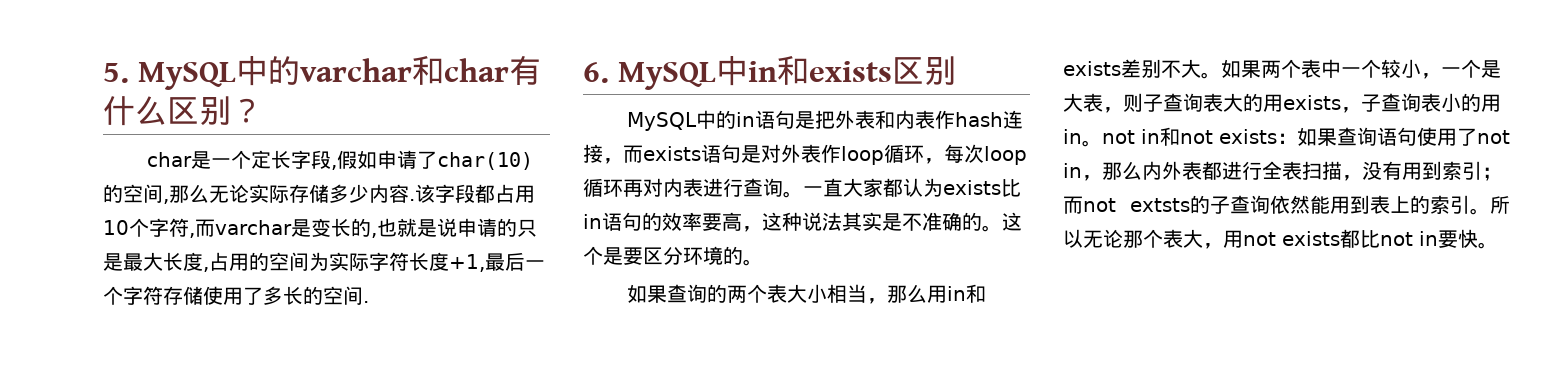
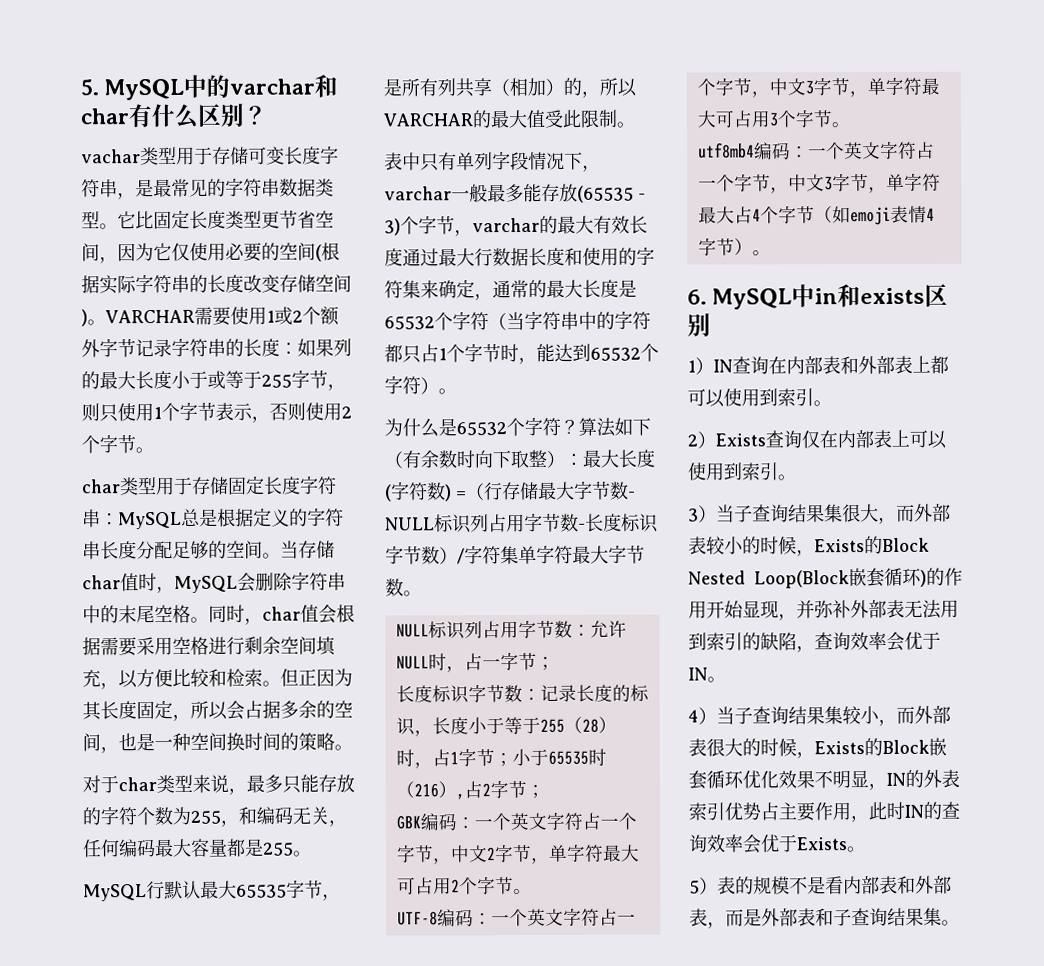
[147,150,534,170] [103,184,535,204] [103,218,537,238] [103,252,545,272] [103,286,369,305] char是一个定长字段,假如申请了char(10)的空间,那么无论实际存储多少内容.该字段都占用10个字符,而varchar是变长的,也就是说申请的只是最大长度,占用的空间为实际字符长度+1,最后一个字符存储使用了多长的空间. -> [81,145,339,166] [81,177,334,200] [81,209,334,230] [81,242,340,264] [81,274,352,295] [81,306,340,327] [81,337,352,358] [81,369,346,391] [81,401,352,423] [81,434,154,454] [81,475,337,496] [82,507,344,530] [82,540,335,560] [82,571,346,594] [82,604,355,625] [82,636,337,657] [82,668,353,690] [82,699,353,721] [82,732,353,754] [82,774,355,795] [82,806,347,827] [82,838,312,858] [83,879,341,902] [383,77,637,98] [383,109,636,129] [384,151,601,172] [384,183,646,203] [384,215,648,237] [384,246,655,267] [384,279,637,301] [384,310,651,331] [384,343,659,365] [384,375,457,395] [384,416,651,438] [384,449,655,469] [385,480,636,502] [385,512,659,534] [385,544,645,565] [385,578,422,597] [395,619,627,640] [395,652,555,673] [395,684,649,704] [395,716,617,737] [395,748,607,769] [395,780,545,800] [395,811,637,831] [396,843,640,865] [396,876,532,895] [396,907,636,927] [696,76,940,98] [696,109,851,128] [697,140,935,160] [697,172,941,194] [697,205,935,226] [697,237,771,256] vachar类型用于存储可变长度字符串，是最常见的字符串数据类型。它比固定长度类型更节省空间，因为它仅使用必要的空间(根据实际字符串的长度改变存储空间)。VARCHAR需要使用1或2个额外字节记录字符串的长度：如果列的最大长度小于或等于255字节，则只使用1个字节表示，否则使用2个字节。 // char类型用于存储固定长度字符串：MySQL总是根据定义的字符串长度分配足够的空间。当存储char值时，MySQL会删除字符串中的末尾空格。同时，char值会根据需要采用空格进行剩余空间填充，以方便比较和检索。但正因为其长度固定，所以会占据多余的空间，也是一种空间换时间的策略。 // 对于char类型来说，最多只能存放的字符个数为255，和编码无关，任何编码最大容量都是255。 // MySQL行默认最大65535字节，是所有列共享（相加）的，所以VARCHAR的最大值受此限制。 // 表中只有单列字段情况下，varchar一般最多能存放(65535 - 3)个字节，varchar的最大有效长度通过最大行数据长度和使用的字符集来确定，通常的最大长度是65532个字符（当字符串中的字符都只占1个字节时，能达到65532个字符）。 // 为什么是65532个字符？算法如下（有余数时向下取整）：最大长度(字符数) =（行存储最大字节数- NULL标识列占用字节数-长度标识字节数）/字符集单字符最大字节数。 // NULL标识列占用字节数：允许NULL时，占一字节； // 长度标识字节数：记录长度的标识，长度小于等于255（28）时，占1字节；小于65535时（216）,占2字节； // GBK编码：一个英文字符占一个字节，中文2字节，单字符最大可占用2个字节。 // UTF-8编码：一个英文字符占一个字节，中文3字节，单字符最大可占用3个字节。 // utf8mb4编码：一个英文字符占一个字节，中文3字节，单字符最大占4个字节（如emoji表情4字节）。
[627,110,1024,131] [583,144,1027,165] [583,178,1021,198] [583,212,1022,232] [583,246,763,266] [627,284,987,304] [1063,59,1501,79] [1063,93,1501,113] [1063,127,1510,147] [1063,161,1502,181] [1063,195,1510,215] [1063,229,1478,249] MySQL中的in语句是把外表和内表作hash连接，而exists语句是对外表作loop循环，每次loop循环再对内表进行查询。一直大家都认为exists比in语句的效率要高，这种说法其实是不准确的。这个是要区分环境的。 // 如果查询的两个表大小相当，那么用in和exists差别不大。如果两个表中一个较小，一个是大表，则子查询表大的用exists，子查询表小的用in。not in和not exists：如果查询语句使用了not in，那么内外表都进行全表扫描，没有用到索引；而not extsts的子查询依然能用到表上的索引。所以无论那个表大，用not exists都比not in要快 -> [687,355,949,375] [687,388,832,408] [687,429,947,449] [687,462,796,481] [688,503,951,525] [688,535,930,557] [688,567,963,589] [688,599,959,621] [688,631,941,653] [688,667,726,683] [688,705,951,727] [688,737,947,759] [688,769,960,791] [688,801,960,823] [688,834,866,854] [689,875,952,895] [689,907,942,929] 1）IN查询在内部表和外部表上都可以使用到索引。 // 2）Exists查询仅在内部表上可以使用到索引。 // 3）当子查询结果集很大，而外部表较小的时候，Exists的Block Nested Loop(Block嵌套循环)的作用开始显现，并弥补外部表无法用到索引的缺陷，查询效率会优于IN。 // 4）当子查询结果集较小，而外部表很大的时候，Exists的Block嵌套循环优化效果不明显，IN的外表索引优势占主要作用，此时IN的查询效率会优于Exists。 // 5）表的规模不是看内部表和外部表，而是外部表和子查询结果集

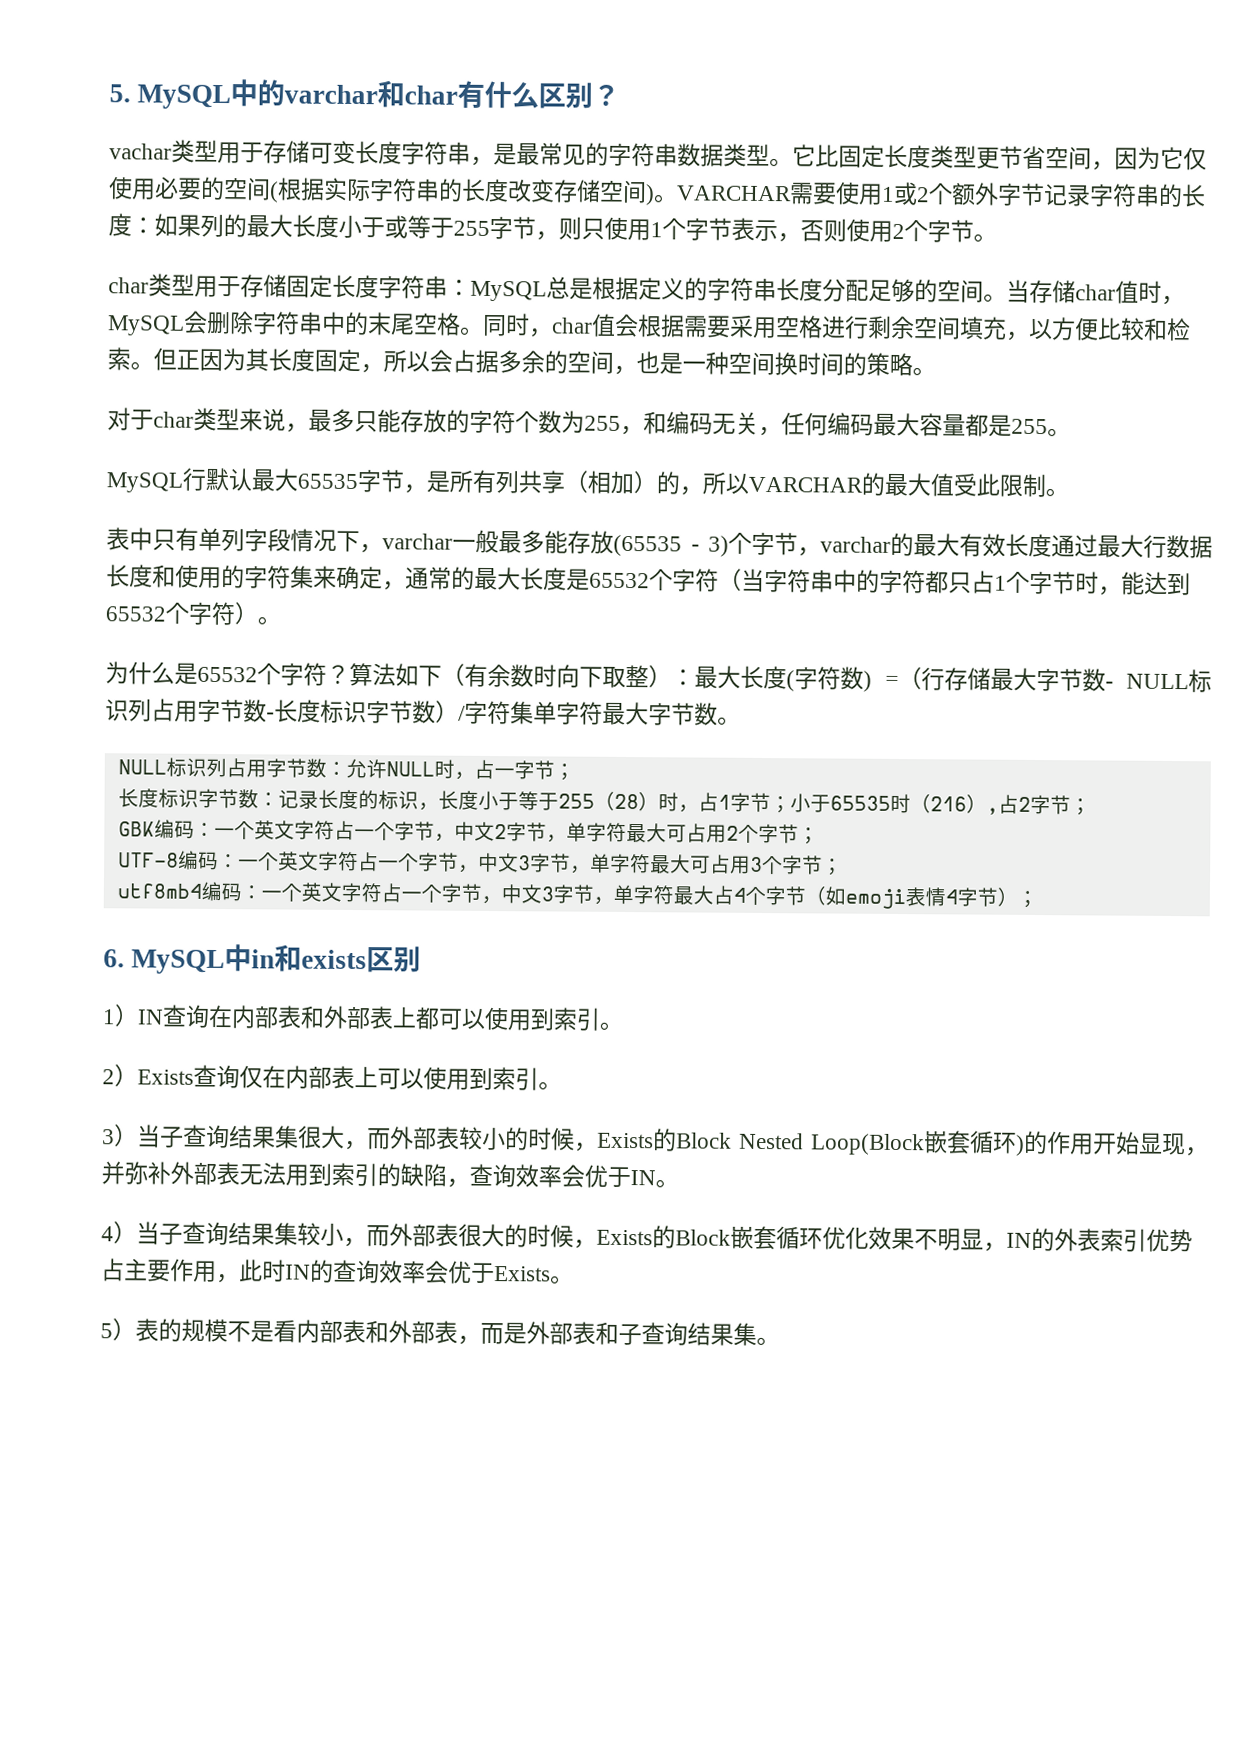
[512,888,532,895] 。 -> [797,827,819,845] ；
[830,122,851,128] 。 -> [821,858,843,876] ；
[751,250,771,256] 。 -> [1016,890,1038,909] ；

